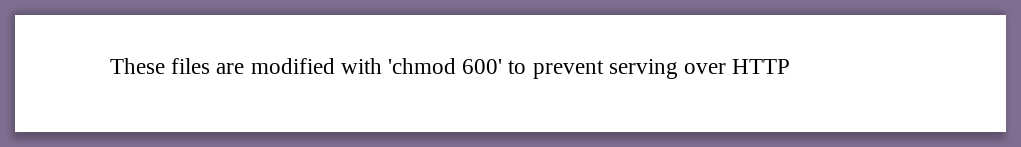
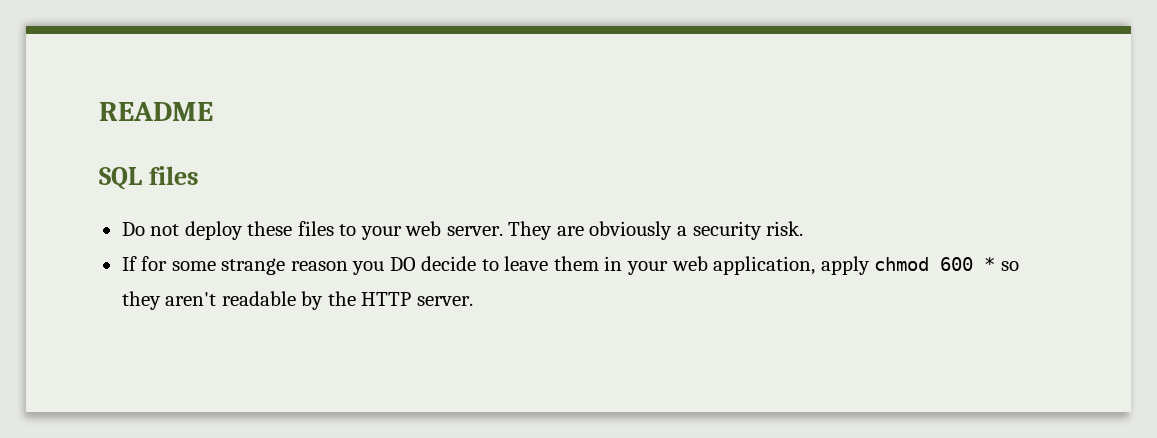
[110,58,791,79] These files are modified with 'chmod 600' to prevent serving over HTTP -> [99,102,213,121] [99,166,199,190] [121,221,804,240] [121,256,1019,275] [121,291,473,310] README // SQL files // Do not deploy these files to your web server. They are obviously a security risk. // If for some strange reason you DO decide to leave them in your web application, apply chmod 600 * so they aren't readable by the HTTP server.

